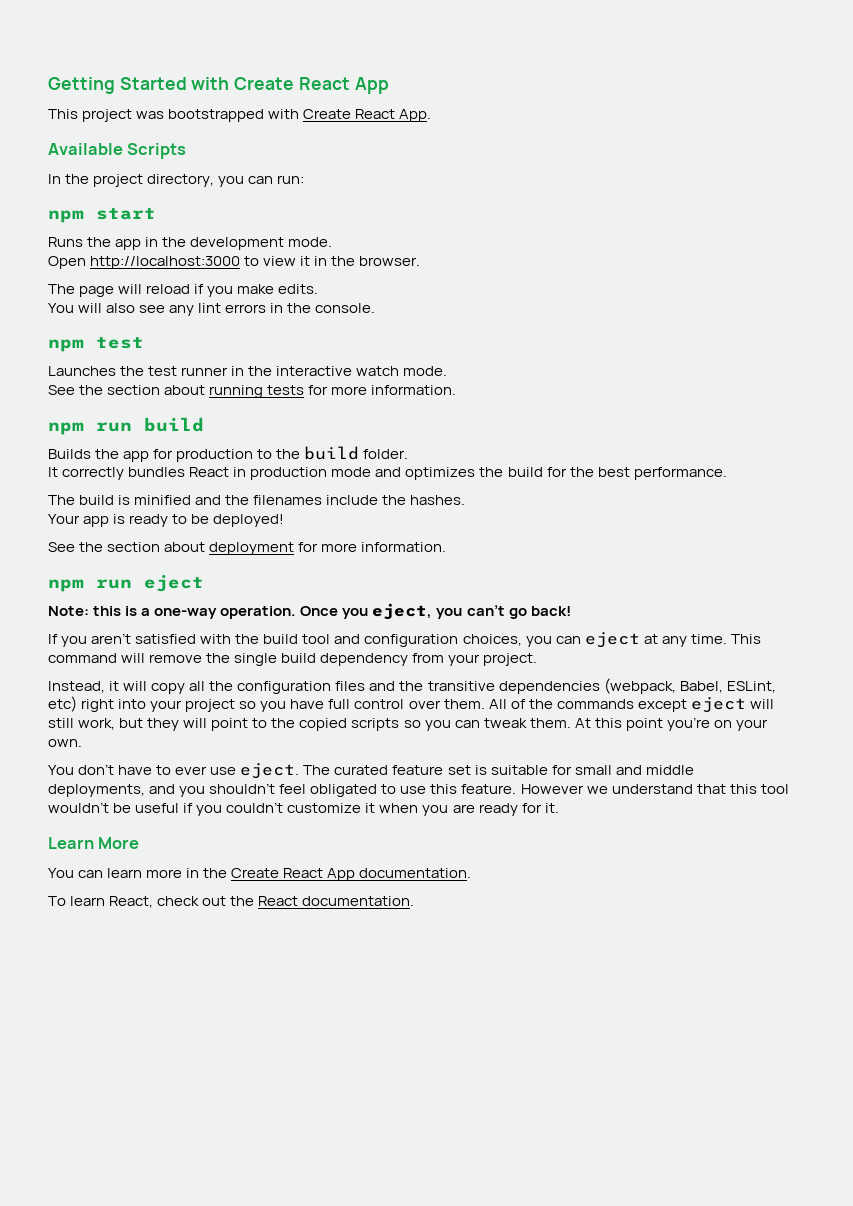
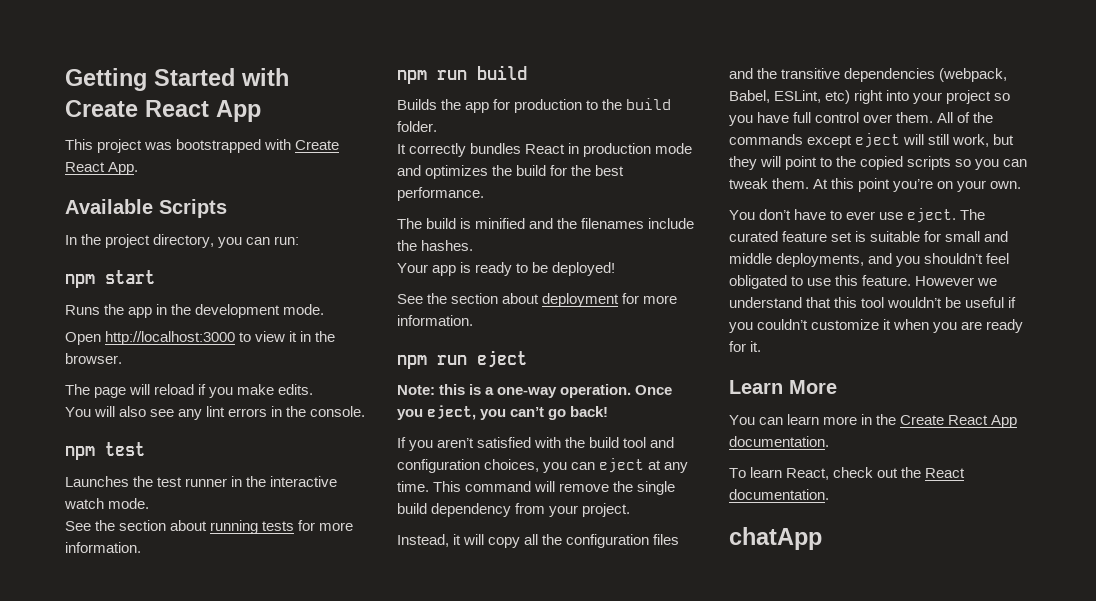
(415, 901) none -> [729,527,822,550] // chatApp

